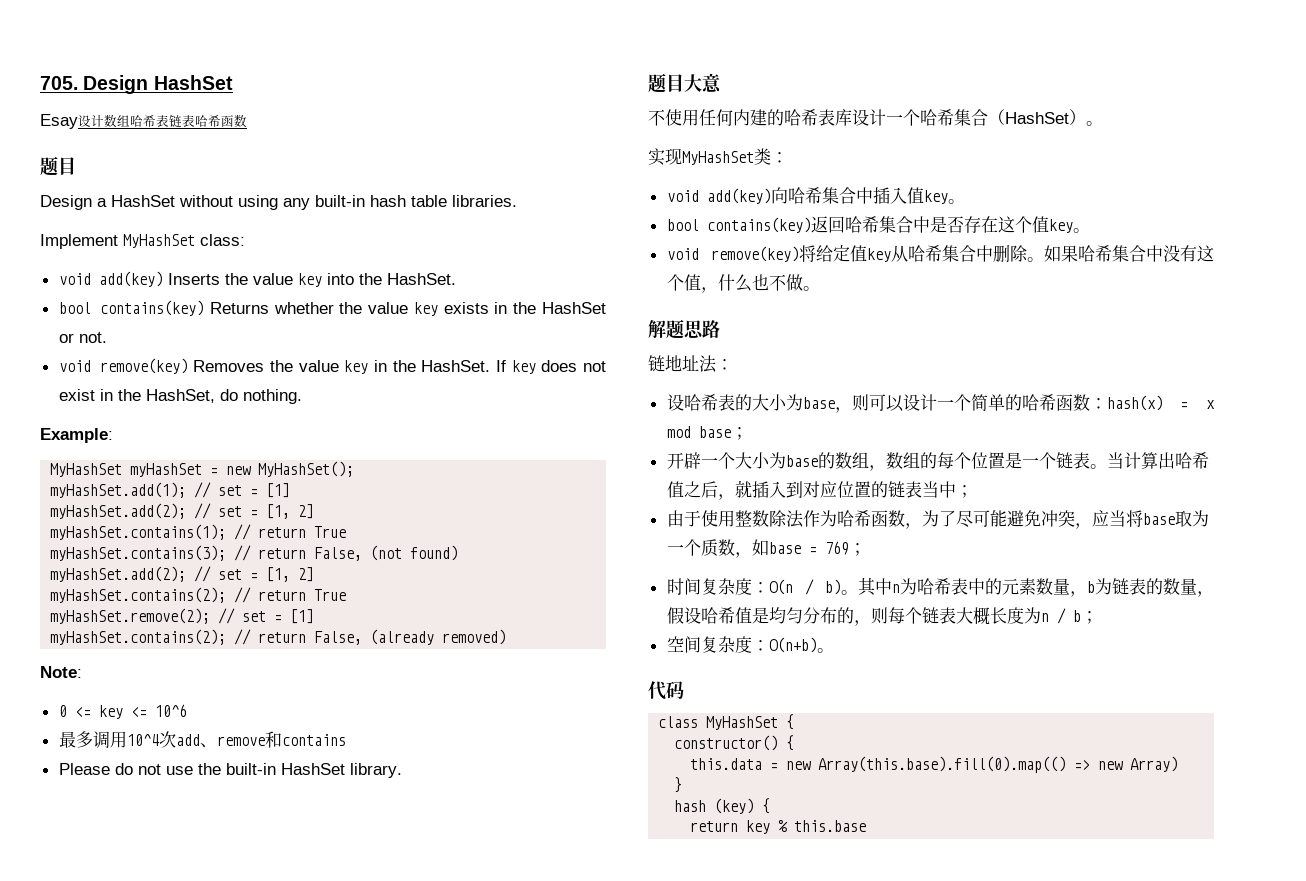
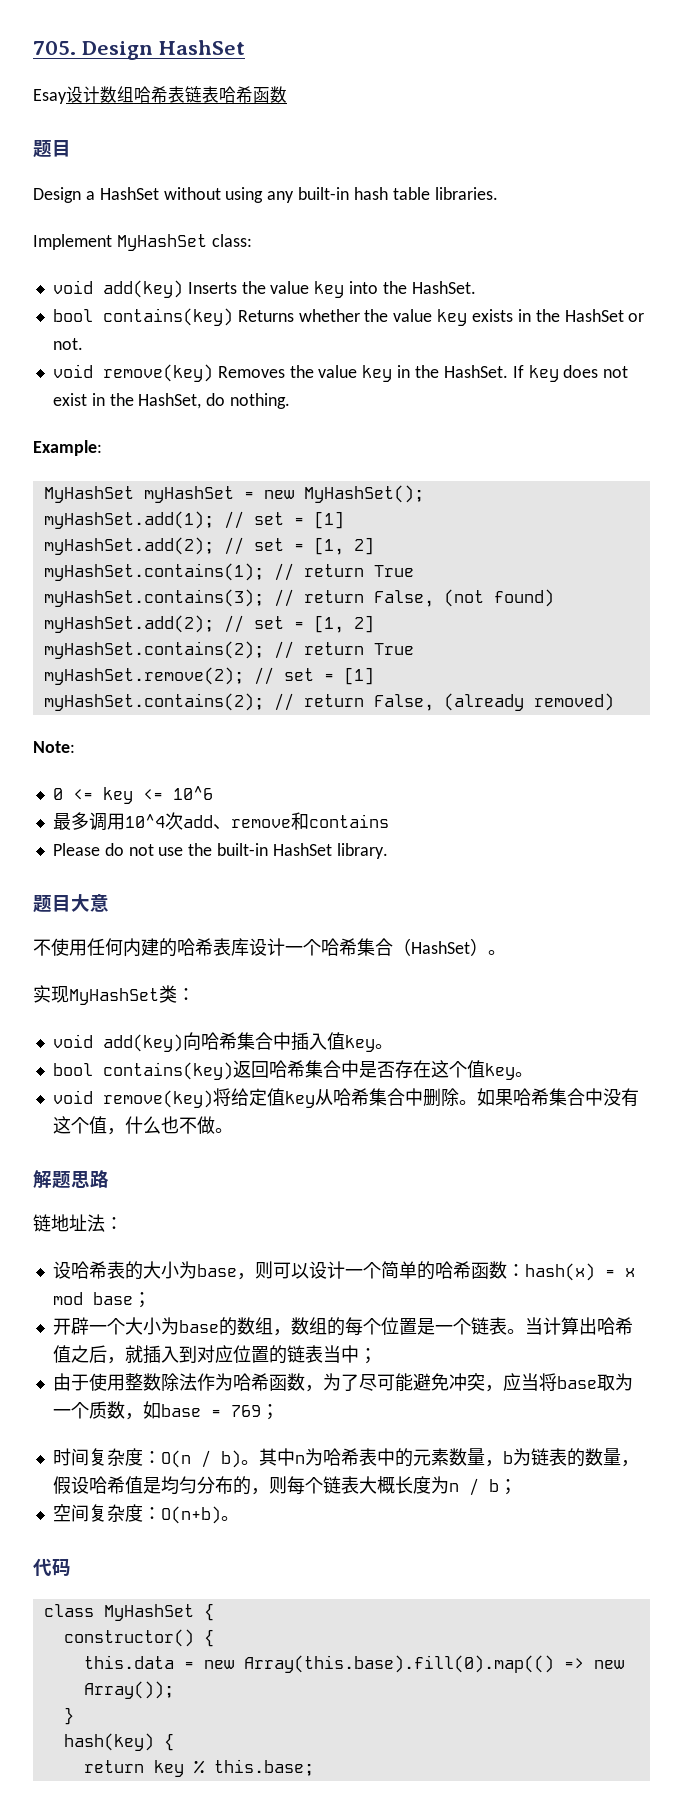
[1130,756,1179,772] Array) -> [83,1681,174,1699] Array());
[674,798,755,814] hash (key) -> [63,1733,154,1751] hash(key)
[794,820,867,832] this.base -> [213,1759,314,1776] this.base;

